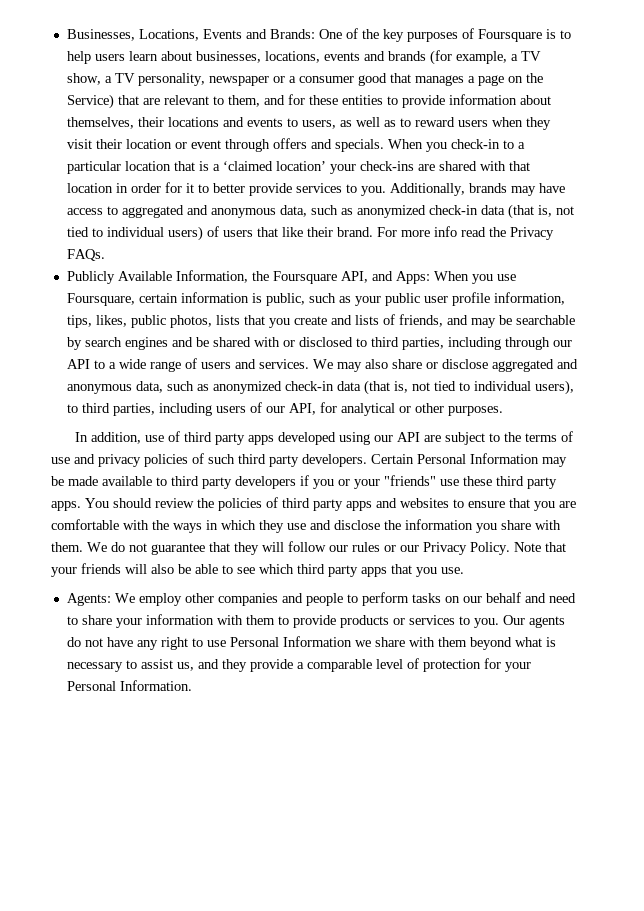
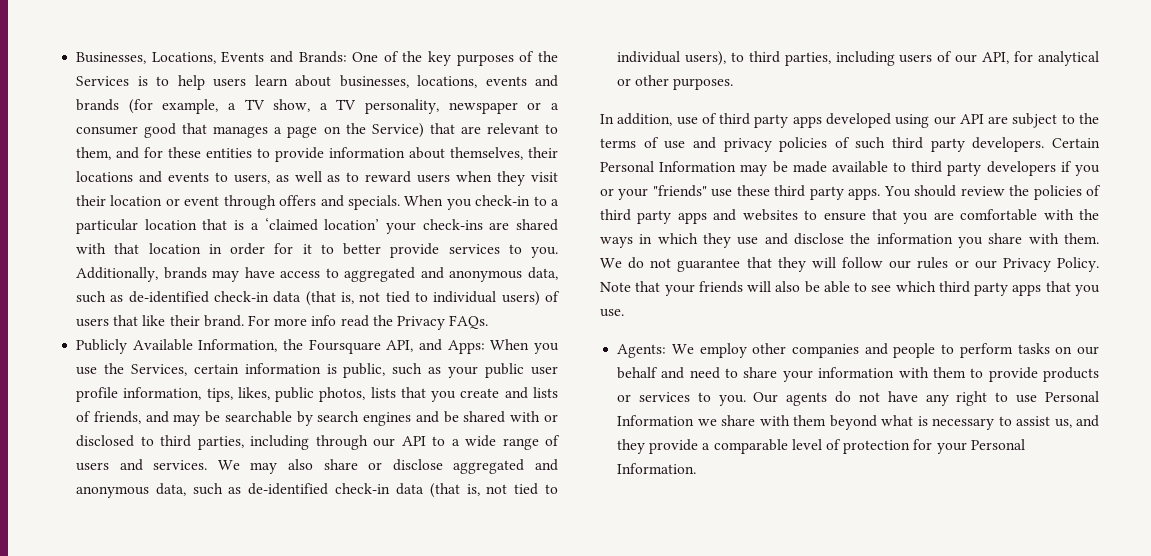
[477,29,542,42] Foursquare -> [538,51,558,62] [76,76,130,86] the Services
[356,205,426,218] anonymized -> [128,291,209,303] de-identified
[66,293,135,306] Foursquare, -> [103,363,187,376] the Services,
[212,381,282,394] anonymized -> [248,483,329,495] de-identified

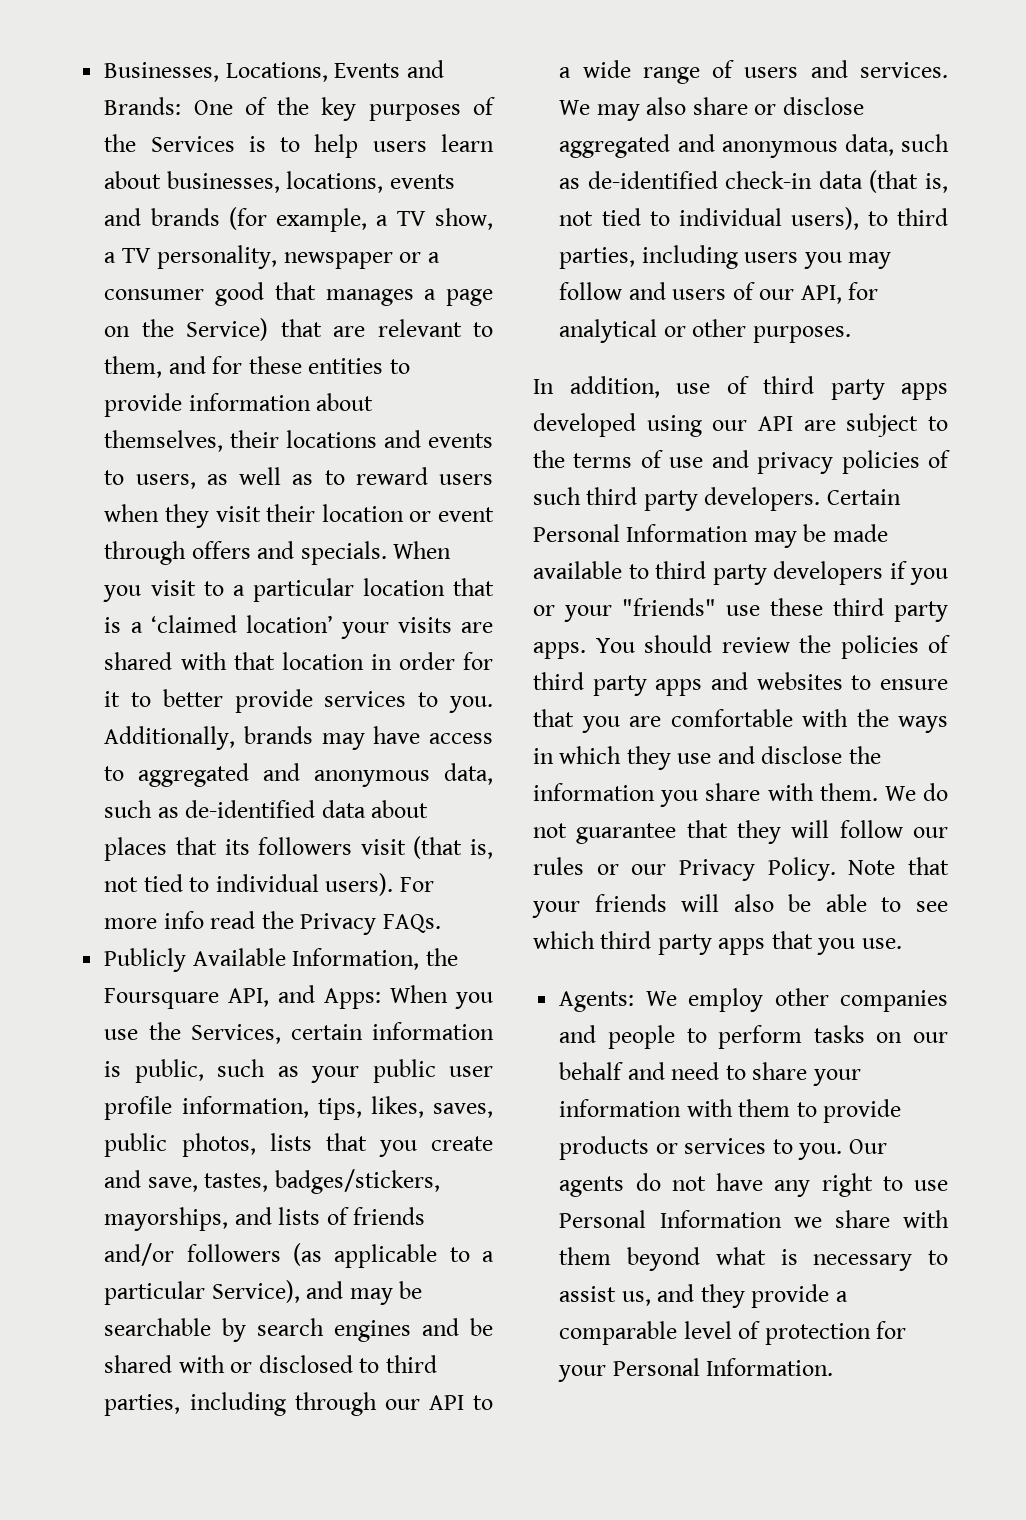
[475,195,531,206] check-in -> [150,580,196,596] visit
[422,219,483,230] check-ins -> [397,617,452,633] visits
[214,291,560,306] [76,315,244,327] check-in data (that is, not tied to individual users) of users that like their brand. -> [321,800,429,818] [104,836,494,861] [104,873,394,896] data about places that its followers visit (that is, not tied to individual users).
(270, 393) none -> [433,1103,493,1118] saves,
[532,387,558,398] [76,411,141,424] lists of friends, -> [147,1169,440,1194] [104,1207,426,1231] [104,1243,494,1268] [104,1280,300,1305] save, tastes, badges/stickers, mayorships, and lists of friends and/or followers (as applicable to a particular Service),
(933, 58) none -> [803,252,892,269] [559,282,727,300] you may follow and users

